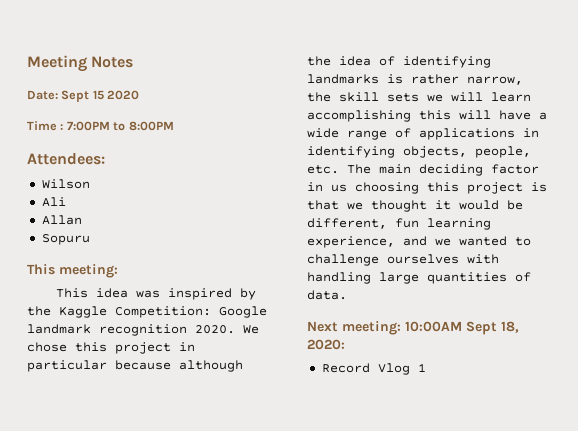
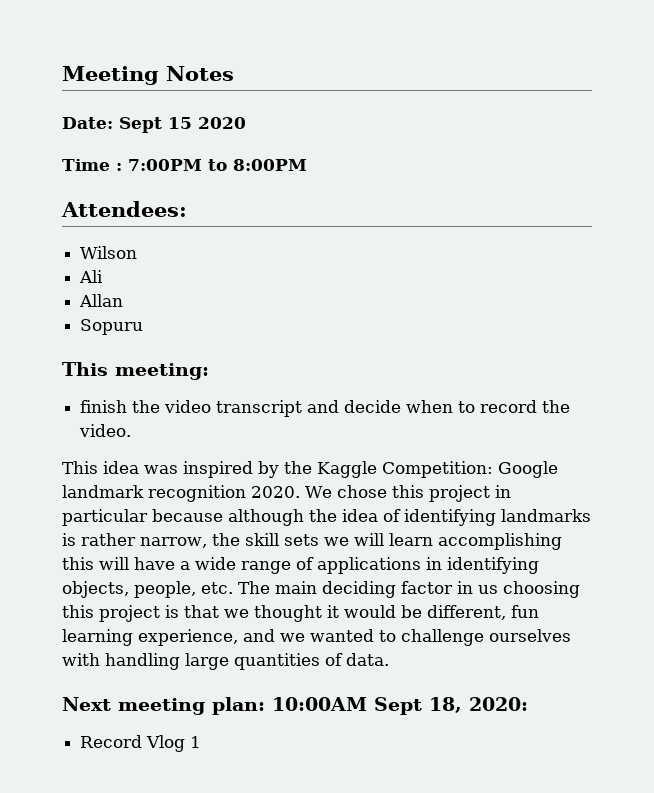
(118, 271) none -> [80,400,571,417] [79,424,132,437] // finish the video transcript and decide when to record the video.
[342,321,401,335] meeting: -> [118,697,265,715] meeting plan:

